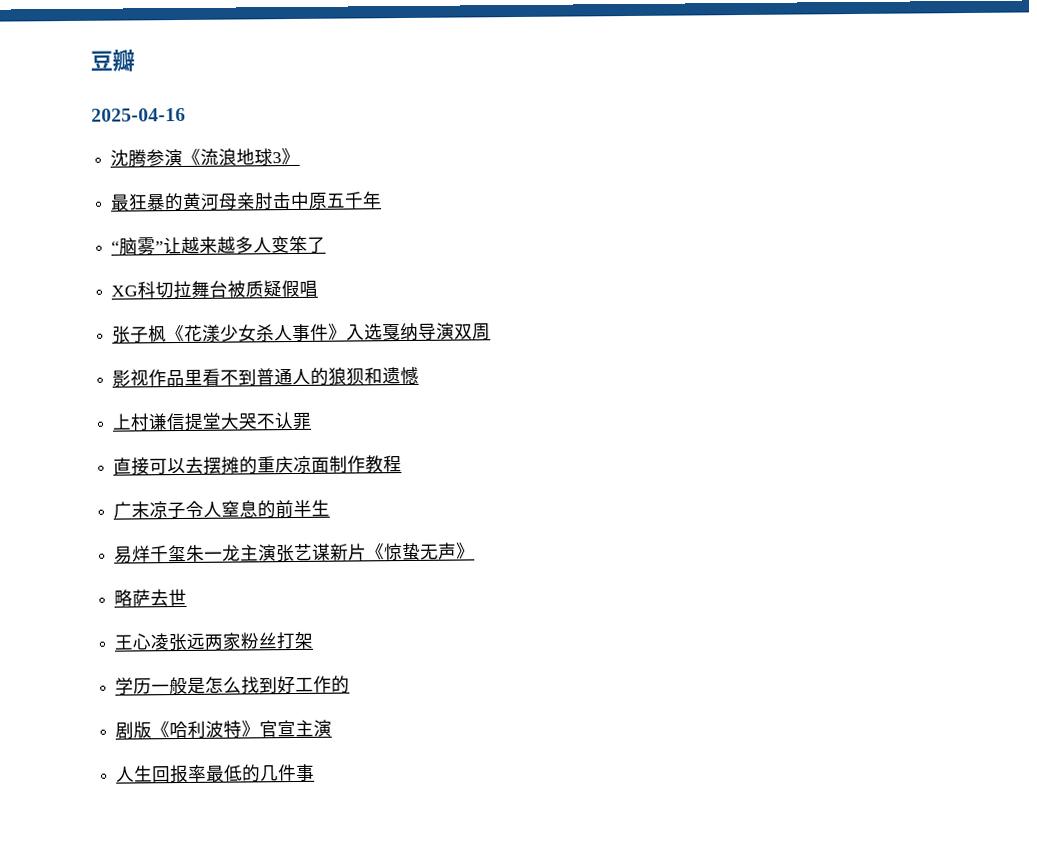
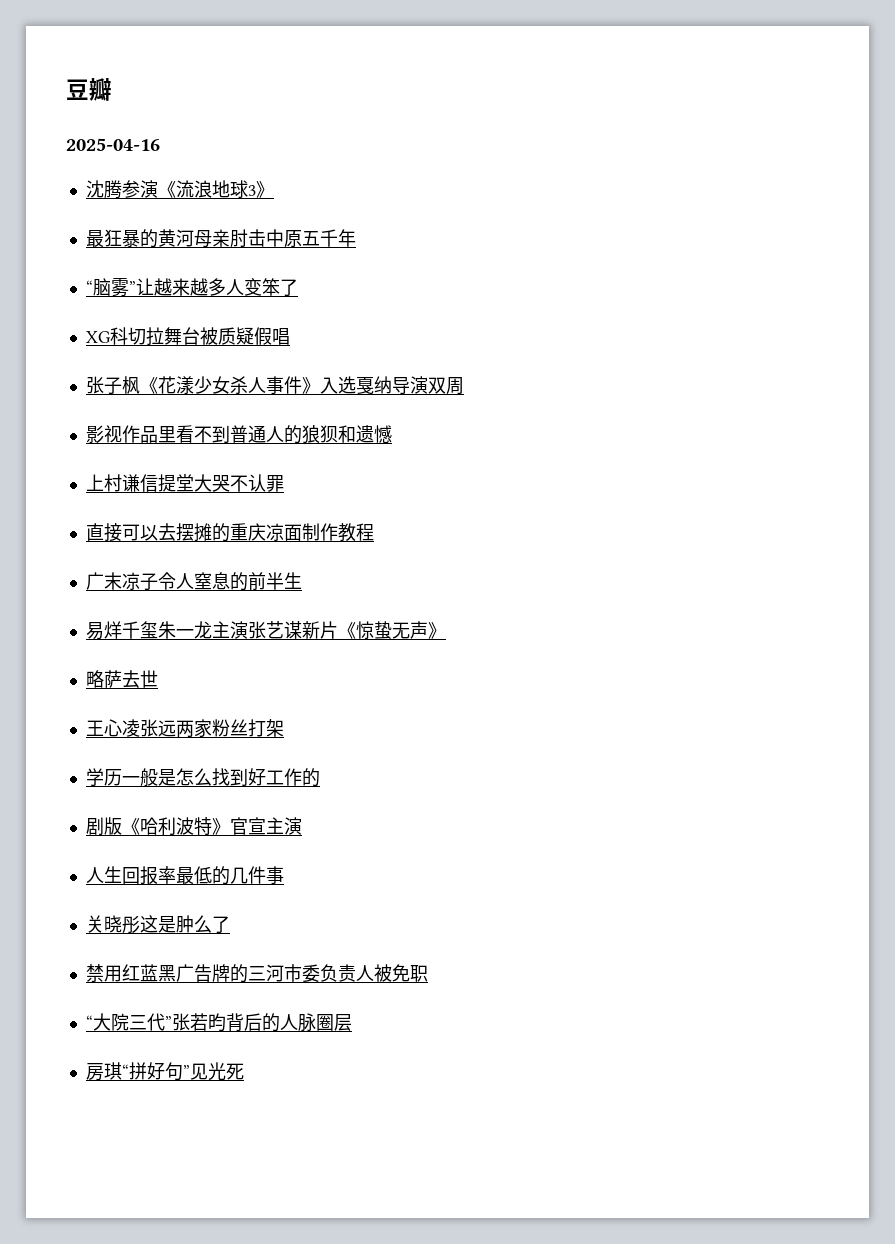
(316, 772) none -> [85,915,230,934] [85,964,428,983] [85,1013,352,1032] [85,1062,244,1081] // 关晓彤这是肿么了 // 禁用红蓝黑广告牌的三河市委负责人被免职 // “大院三代”张若昀背后的人脉圈层 // 房琪“拼好句”见光死

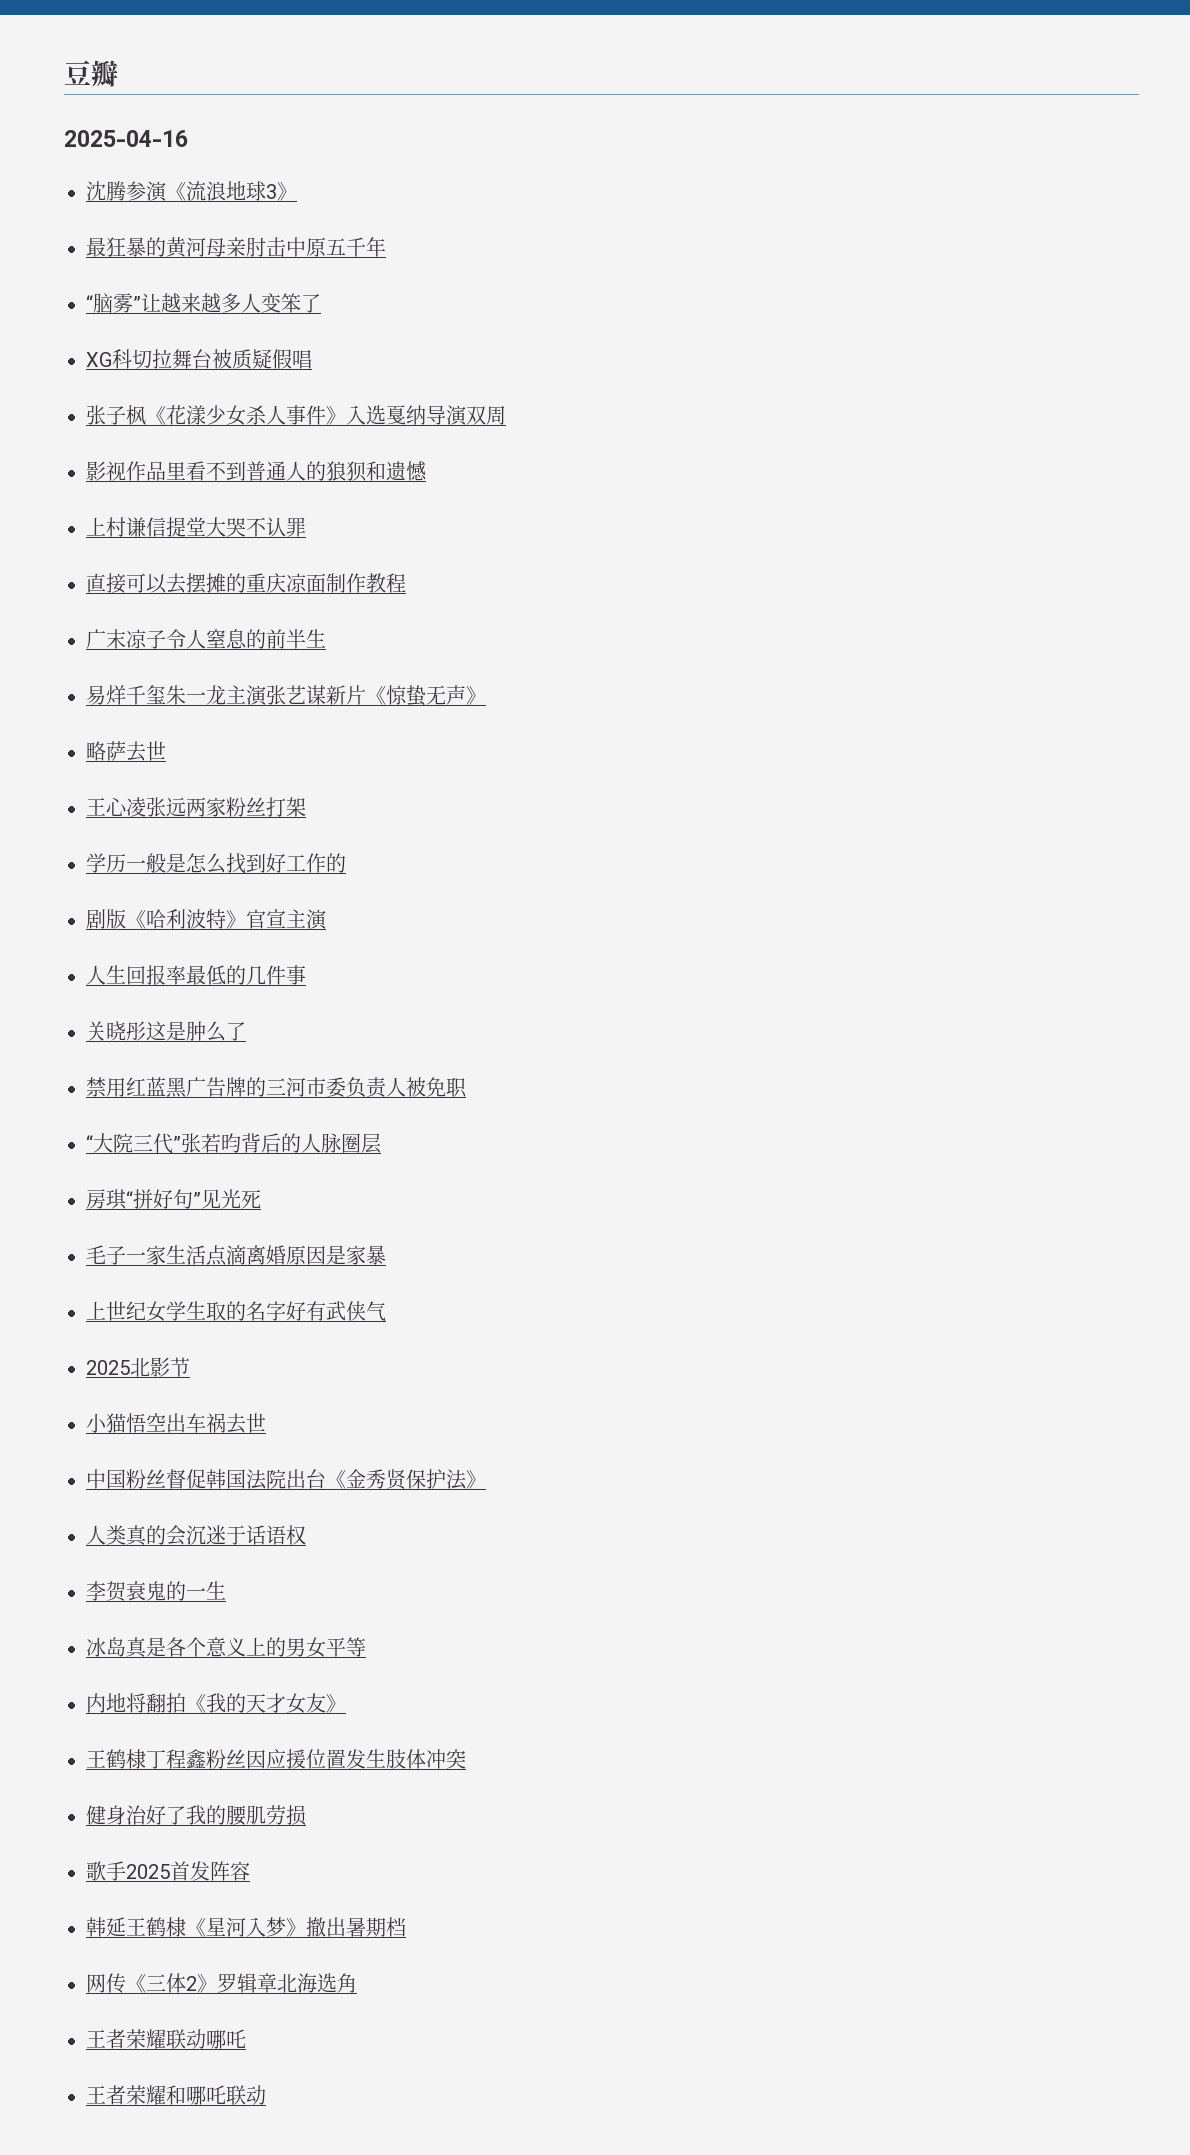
(244, 1071) none -> [86,1245,386,1266] [86,1301,386,1322] [86,1357,190,1377] [86,1413,266,1434] [86,1469,486,1490] [86,1525,306,1546] [86,1581,226,1602] [86,1637,366,1658] [86,1693,346,1714] [86,1749,466,1769] [86,1805,306,1826] [86,1861,250,1881] [86,1917,406,1937] [86,1973,357,1993] [86,2029,246,2049] [86,2085,266,2105] // 毛子一家生活点滴离婚原因是家暴 // 上世纪女学生取的名字好有武侠气 // 2025北影节 // 小猫悟空出车祸去世 // 中国粉丝督促韩国法院出台《金秀贤保护法》 // 人类真的会沉迷于话语权 // 李贺衰鬼的一生 // 冰岛真是各个意义上的男女平等 // 内地将翻拍《我的天才女友》 // 王鹤棣丁程鑫粉丝因应援位置发生肢体冲突 // 健身治好了我的腰肌劳损 // 歌手2025首发阵容 // 韩延王鹤棣《星河入梦》撤出暑期档 // 网传《三体2》罗辑章北海选角 // 王者荣耀联动哪吒 // 王者荣耀和哪吒联动

